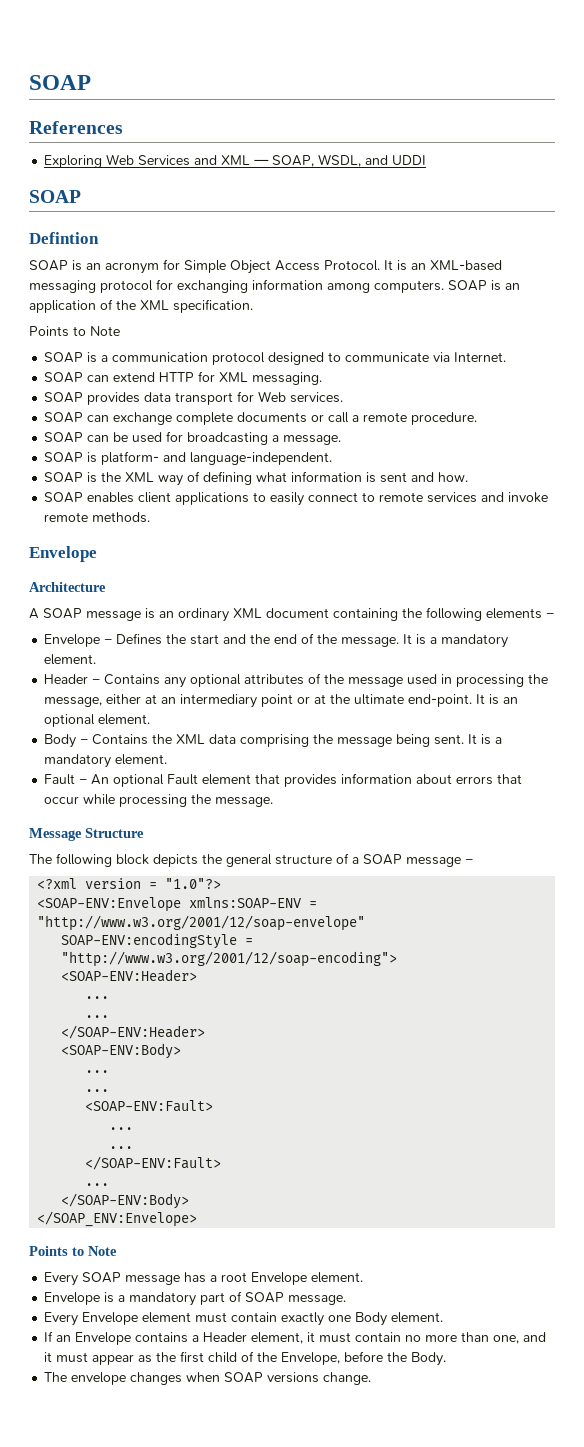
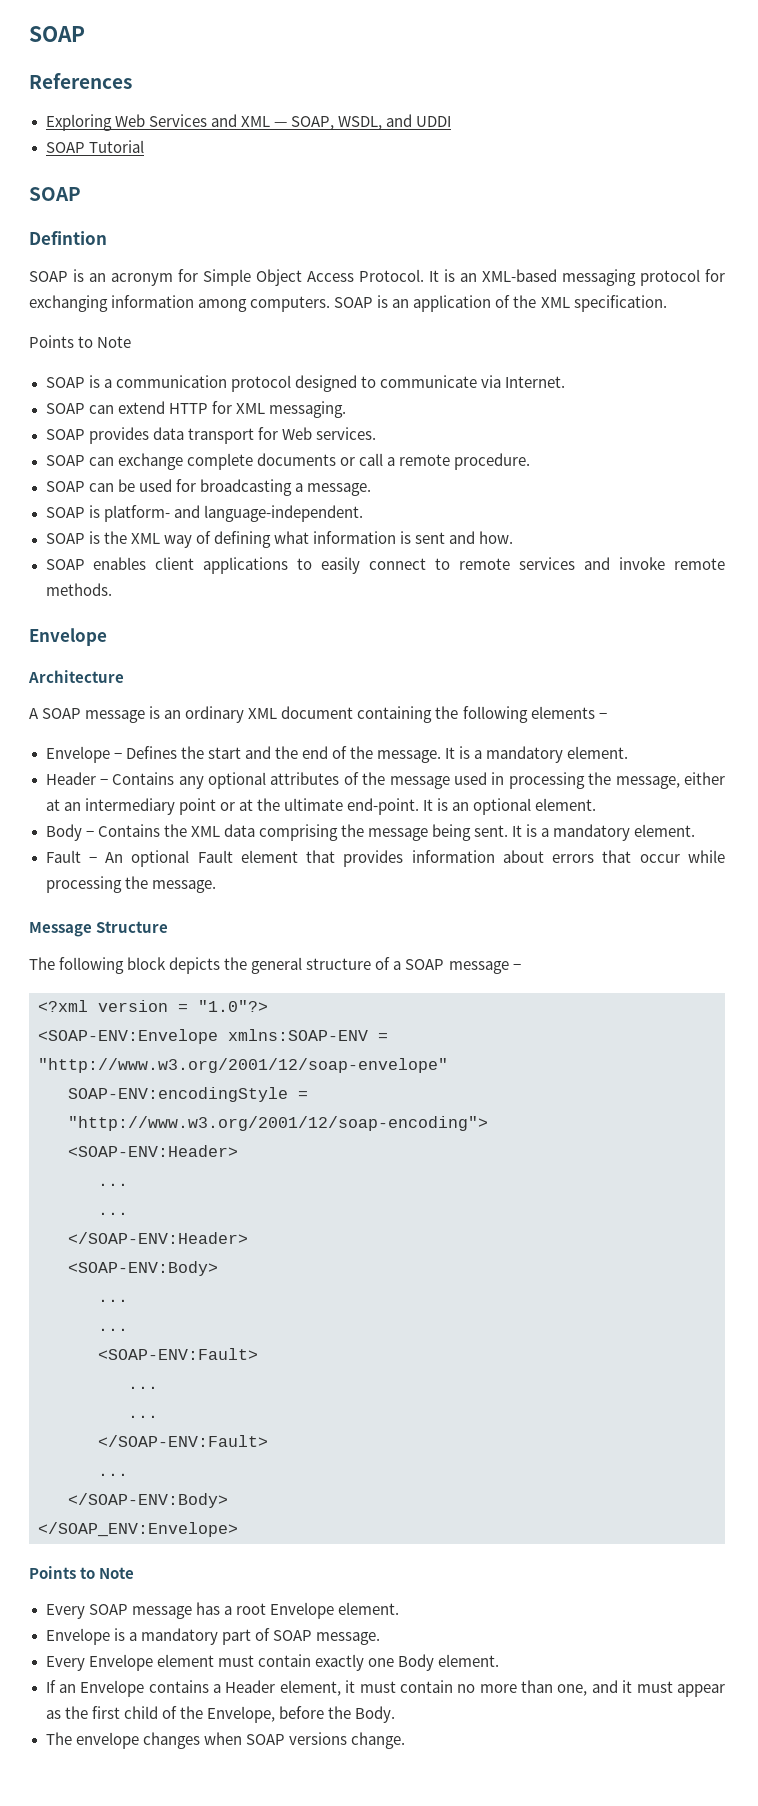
(427, 160) none -> [45,140,144,153] // SOAP Tutorial

